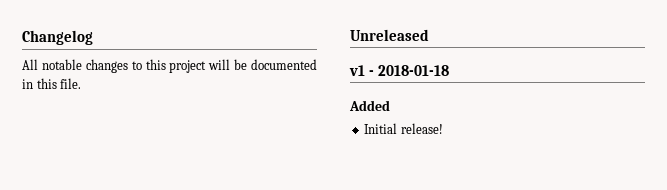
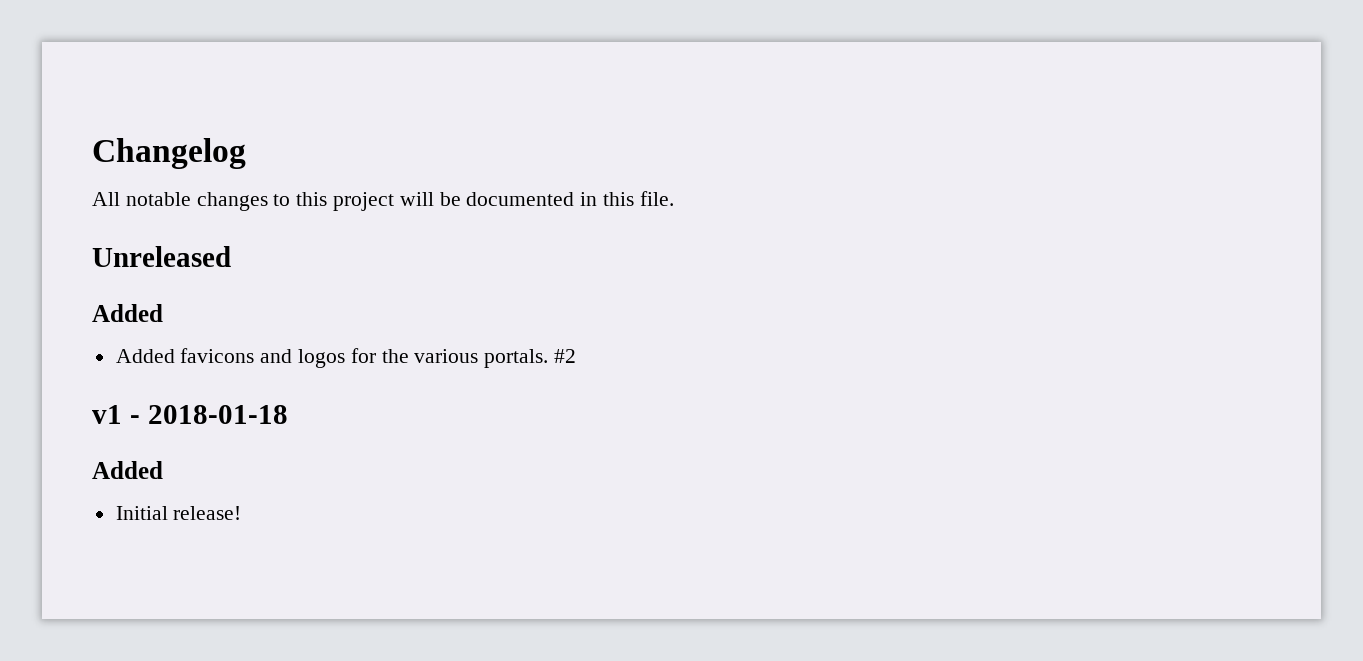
(429, 35) none -> [92,304,163,322] [115,348,577,368] // Added // Added favicons and logos for the various portals. #2

